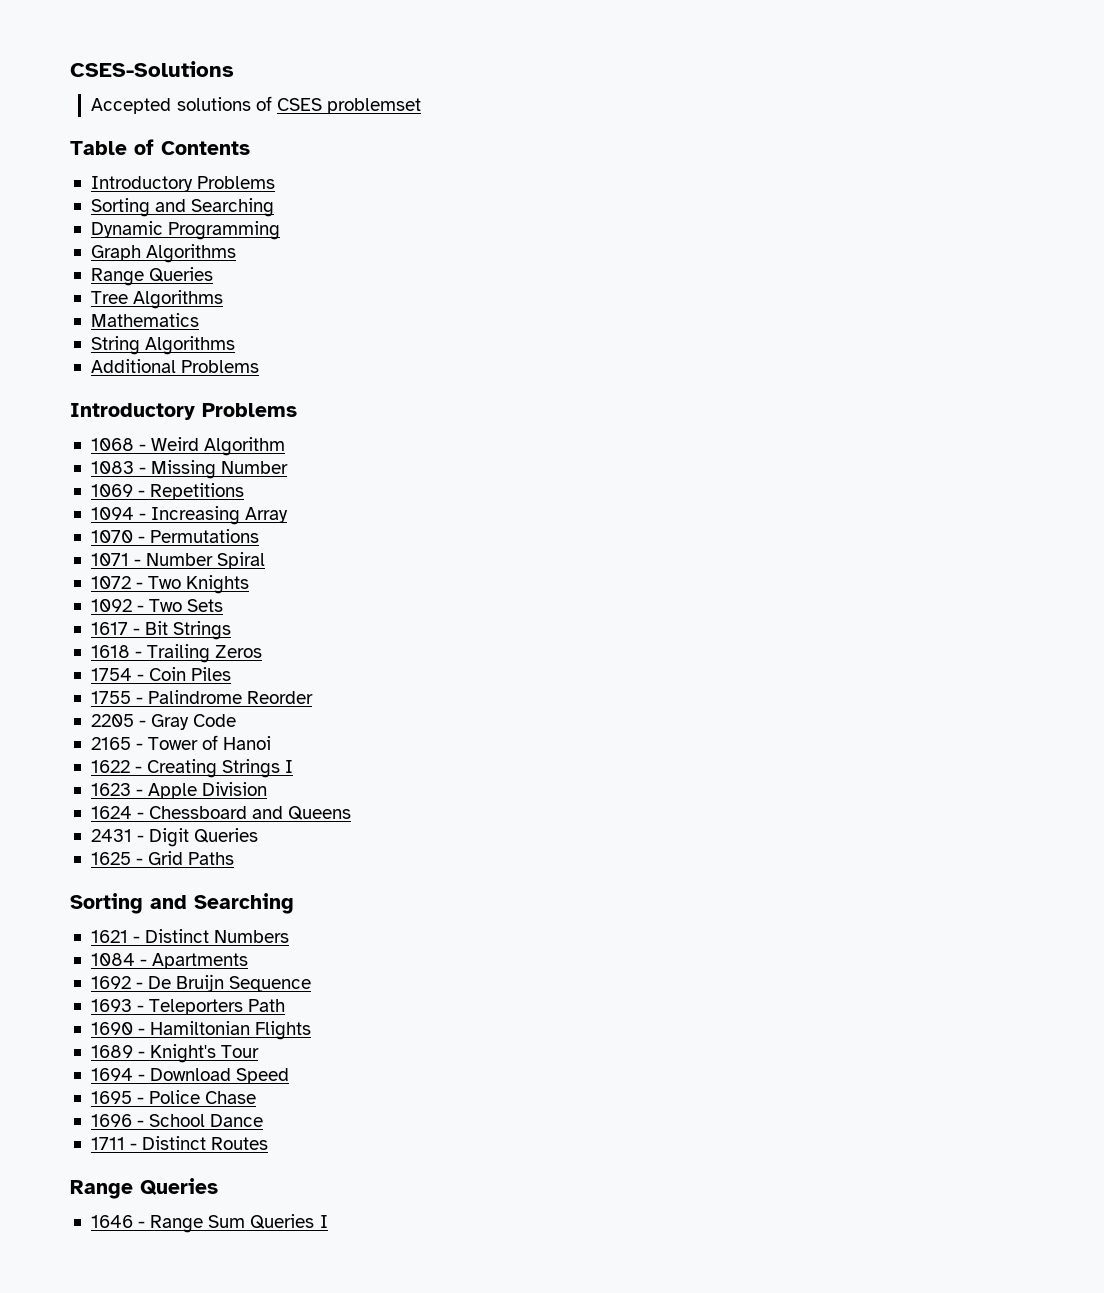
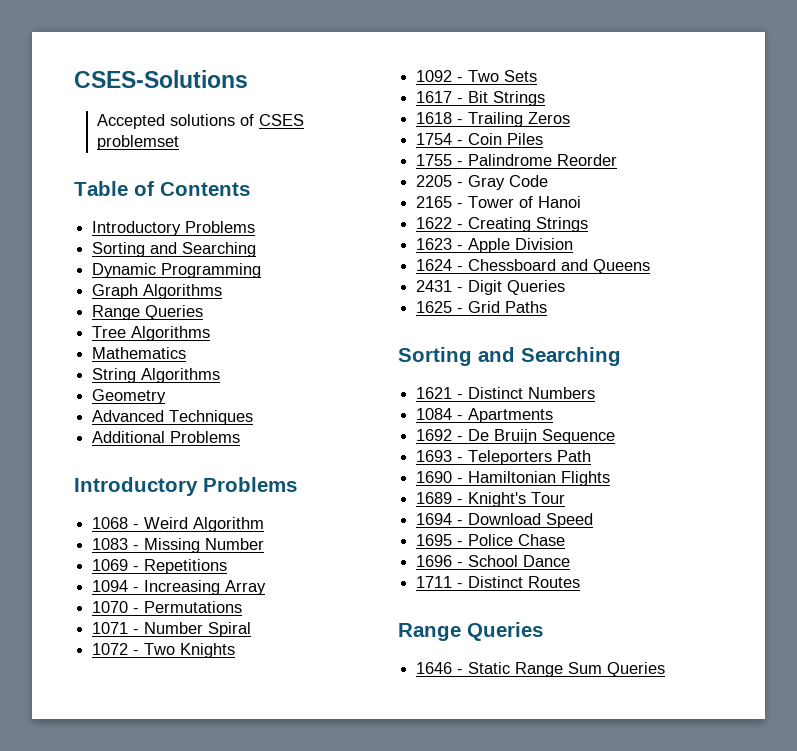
(236, 345) none -> [92,389,167,404] [92,410,254,425] // Geometry // Advanced Techniques
[285,760,294,773] I -> (589, 224) none
(146, 1224) none -> [468,662,511,674] Static
[319,1215,328,1228] I -> (666, 669) none

